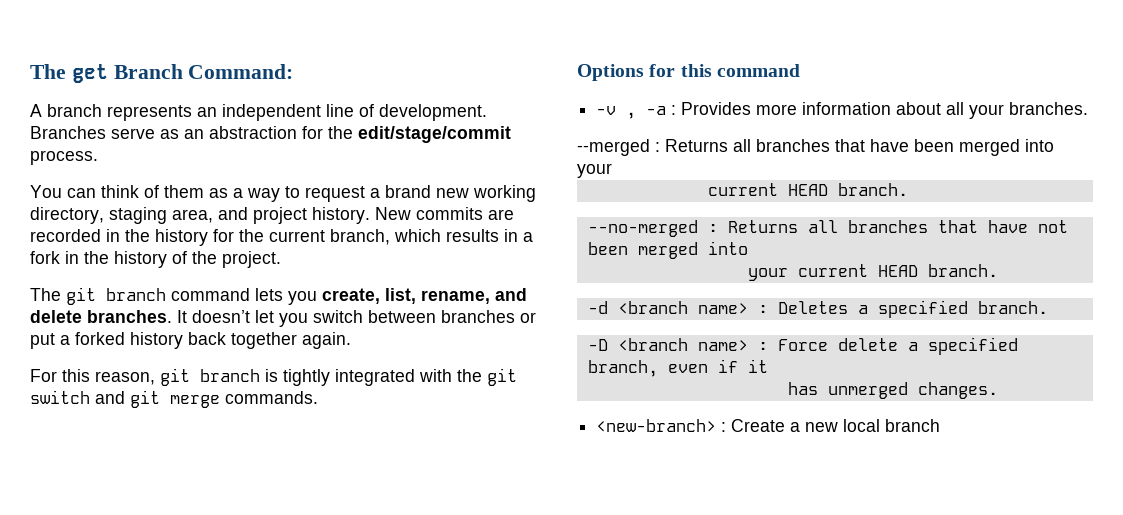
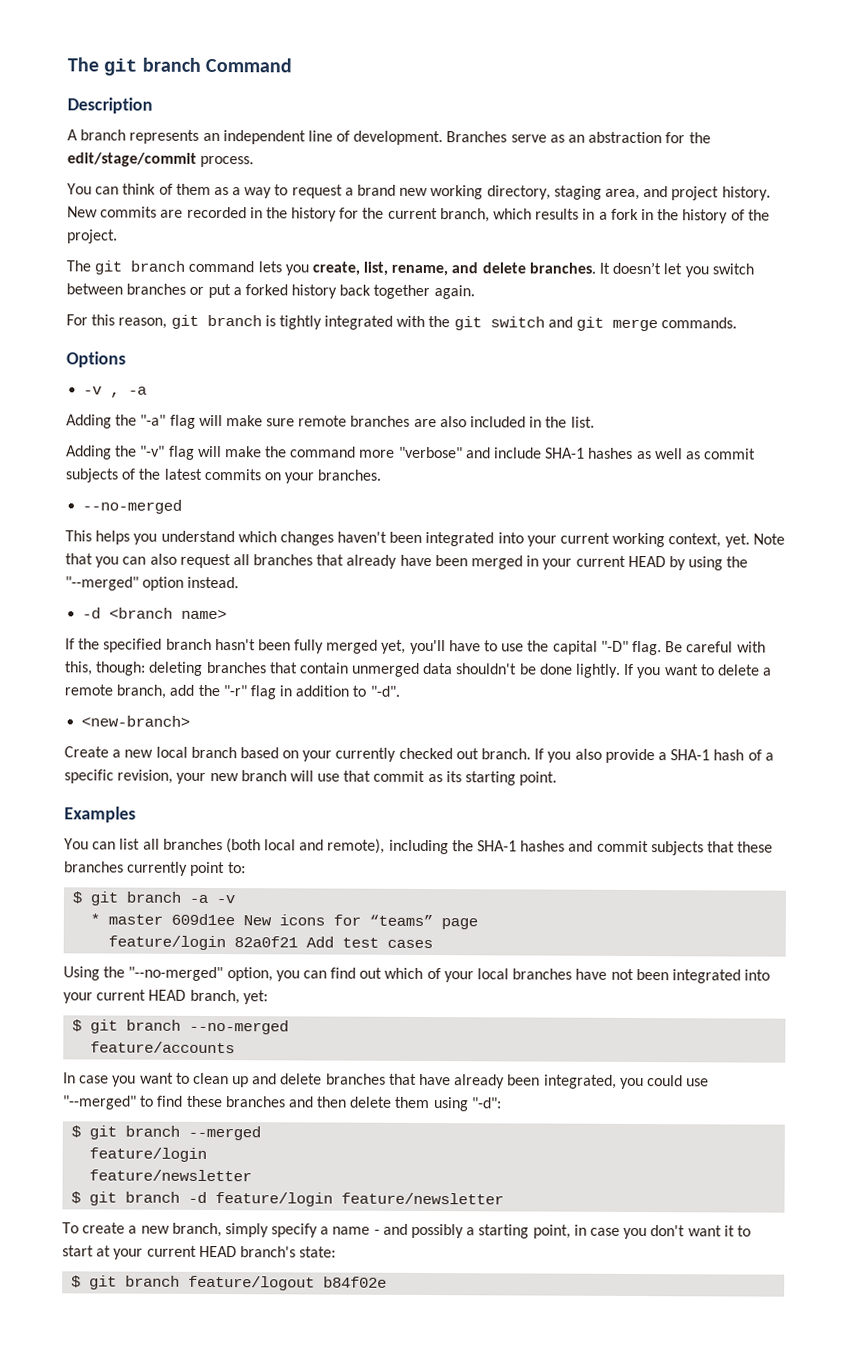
[30,64,294,83] The get Branch Command: -> [67,57,292,76] [67,97,153,114] The git branch Command // Description
[649,64,800,77] for this command -> (126, 359) none
[671,102,1089,119] [577,139,865,156] : Provides more information about all your branches. // --merged : Returns all branches that -> [66,414,595,429] [66,445,757,460] [65,468,382,484] [82,499,183,514] [65,530,785,548] [65,553,398,569] // Adding the "-a" flag will make sure remote branches are also included in the list. // Adding the "-v" flag will make the command more "verbose" and include SHA-1 hashes as well as commit subjects of the latest commits on your branches. // --no-merged // This helps you understand which changes haven't been integrated into your current working context, yet. Note that you can also request all branches that already
[1025,139,1054,152] [577,163,612,178] [707,183,908,196] [587,220,1068,237] [587,241,748,259] [747,264,998,281] [587,300,1048,318] [587,337,1018,355] [587,359,768,377] [787,382,998,399] into your // current HEAD branch. // --no-merged : Returns all branches that have not been merged into // your current HEAD branch. // -d <branch name> : Deletes a specified branch. // -D <branch name> : Force delete a specified branch, even if it // has unmerged changes. -> [526,555,749,571] [65,576,240,591] [82,607,228,620] [65,638,766,656] [65,661,773,679] [64,684,400,700] in your current HEAD by using the "--merged" option instead. // -d <branch name> // If the specified branch hasn't been fully merged yet, you'll have to use the capital "-D" flag. Be careful with this, though: deleting branches that contain unmerged data shouldn't be done lightly. If you want to delete a remote branch, add the "-r" flag in addition to "-d".
[721,422,727,432] : -> (191, 721) //
(941, 425) none -> [239,747,774,764] [64,769,558,786] [64,806,136,823] [64,838,774,856] [64,861,246,877] [72,891,236,906] [90,913,479,930] [108,935,434,951] [63,966,771,984] [63,989,268,1005] [72,1019,290,1035] [90,1041,236,1054] [63,1072,710,1090] [62,1095,502,1112] [71,1125,262,1141] [89,1147,208,1162] [89,1169,253,1182] [71,1191,505,1207] [62,1222,751,1240] [62,1245,337,1260] [71,1275,388,1291] based on your currently checked out branch. If you also provide a SHA-1 hash of a specific revision, your new branch will use that commit as its starting point. // Examples // You can list all branches (both local and remote), including the SHA-1 hashes and commit subjects that these branches currently point to: // $ git branch -a -v // * master 609d1ee New icons for “teams” page // feature/login 82a0f21 Add test cases // Using the "--no-merged" option, you can find out which of your local branches have not been integrated into your current HEAD branch, yet: // $ git branch --no-merged // feature/accounts // In case you want to clean up and delete branches that have already been integrated, you could use "--merged" to find these branches and then delete them using "-d": // $ git branch --merged // feature/login // feature/newsletter // $ git branch -d feature/login feature/newsletter // To create a new branch, simply specify a name - and possibly a starting point, in case you don't want it to start at your current HEAD branch's state: // $ git branch feature/logout b84f02e

